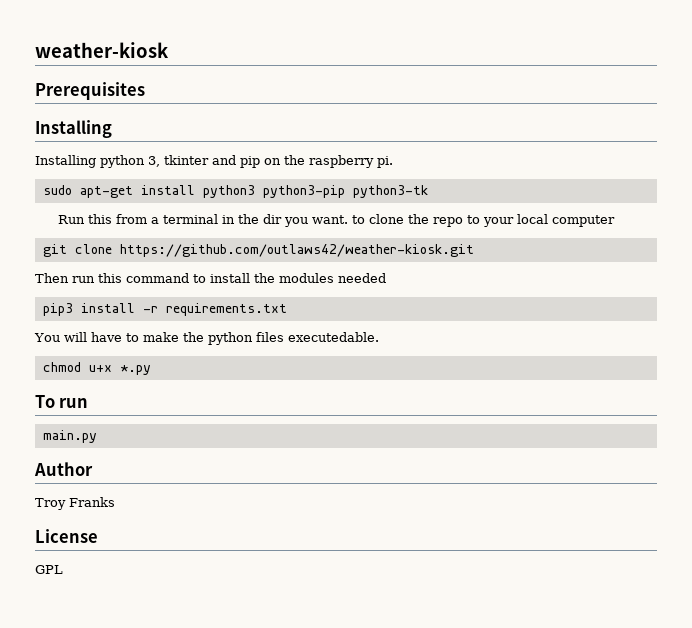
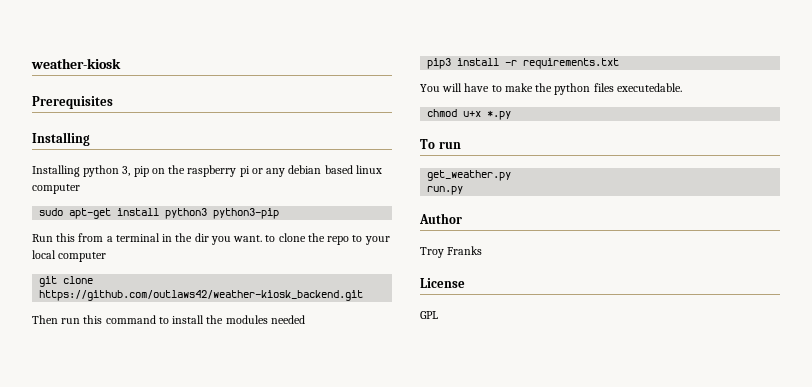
[164,155,236,165] tkinter and -> (131, 171) none
[377,156,393,168] pi. -> [239,165,382,177] [32,184,80,194] pi or any debian based linux computer
[352,185,428,198] python3-tk -> (280, 213) none
[119,244,474,257] https://github.com/outlaws42/weather-kiosk.git -> [39,290,364,301] https://github.com/outlaws42/weather-kiosk_backend.git
[42,430,97,443] main.py -> [427,170,512,181] [427,186,464,195] get_weather.py // run.py

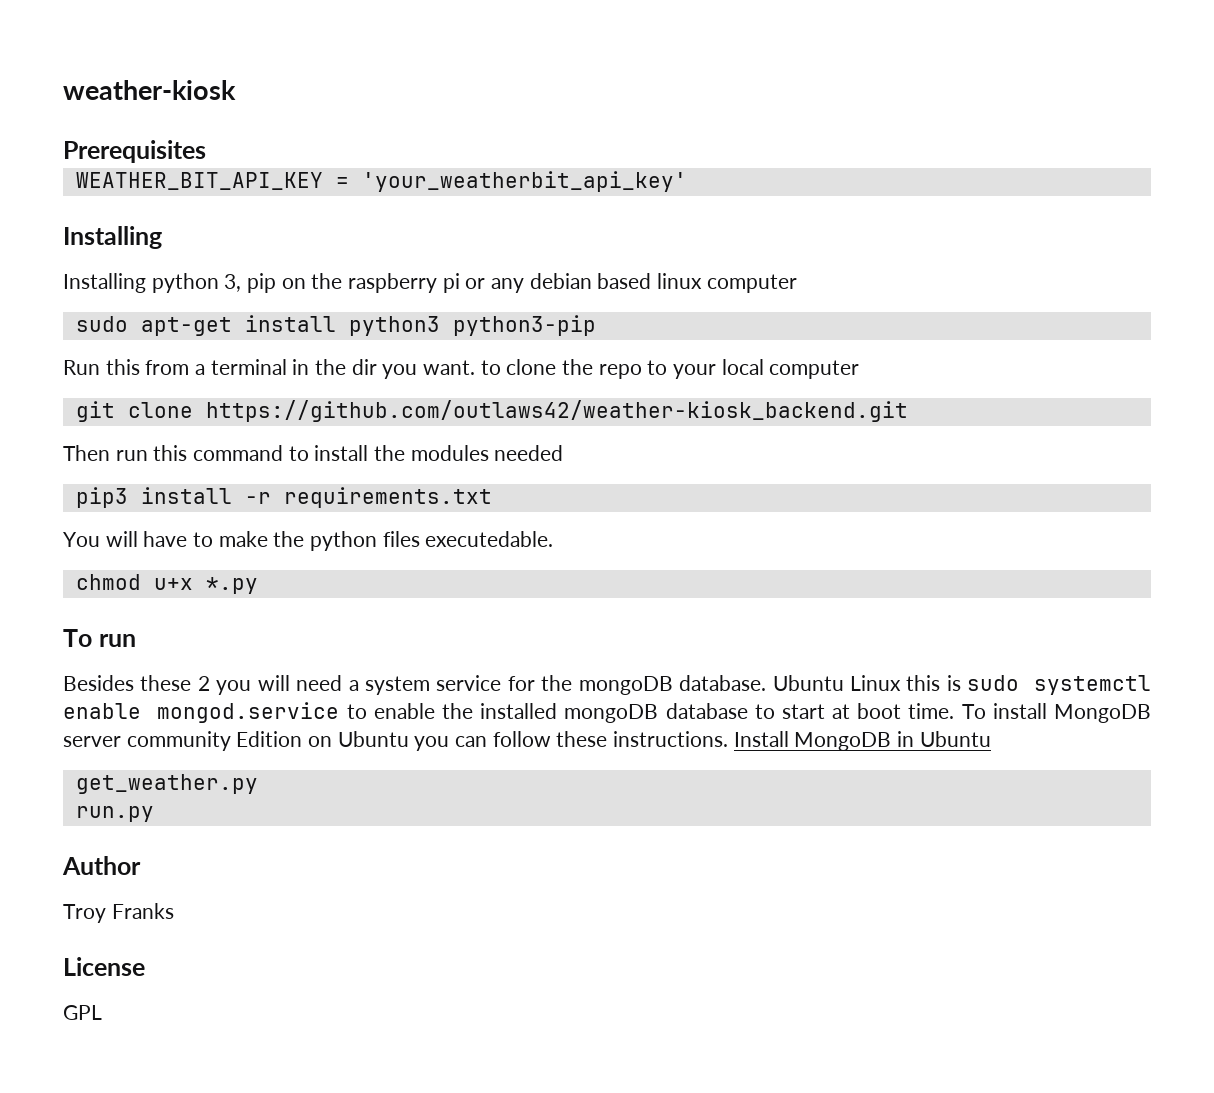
(113, 102) none -> [75,171,687,192] // WEATHER_BIT_API_KEY = 'your_weatherbit_api_key'
(461, 145) none -> [63,675,1151,695] [63,702,1151,723] [63,731,991,751] // Besides these 2 you will need a system service for the mongoDB database. Ubuntu Linux this is sudo systemctl enable mongod.service to enable the installed mongoDB database to start at boot time. To install MongoDB server community Edition on Ubuntu you can follow these instructions. Install MongoDB in Ubuntu

